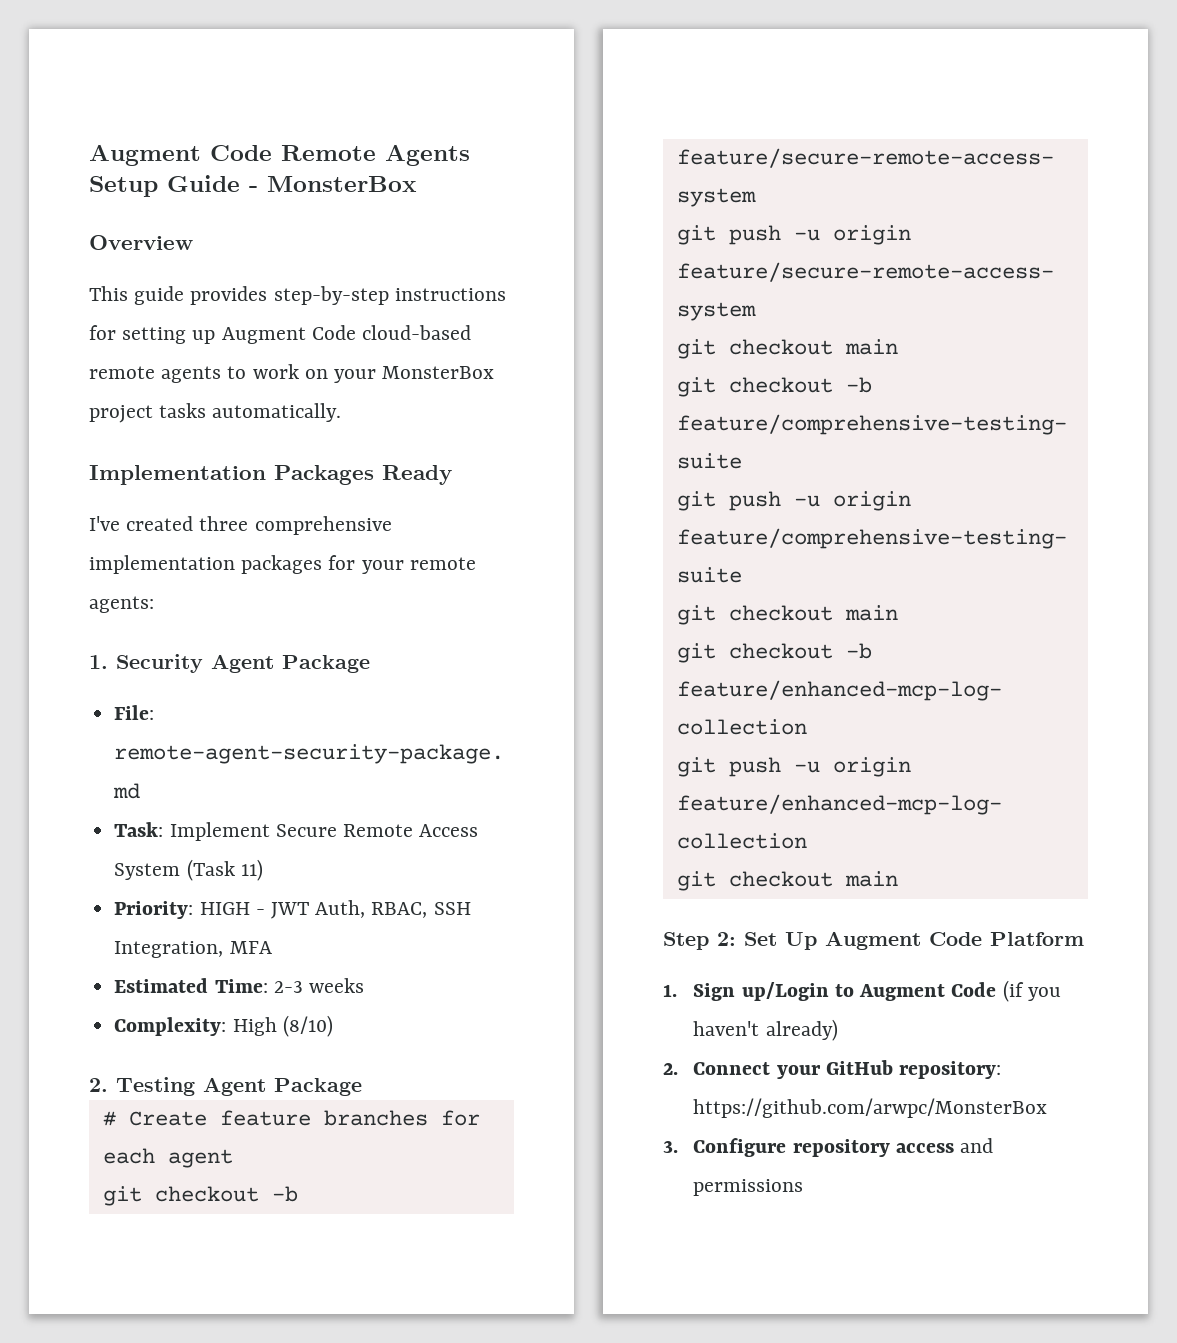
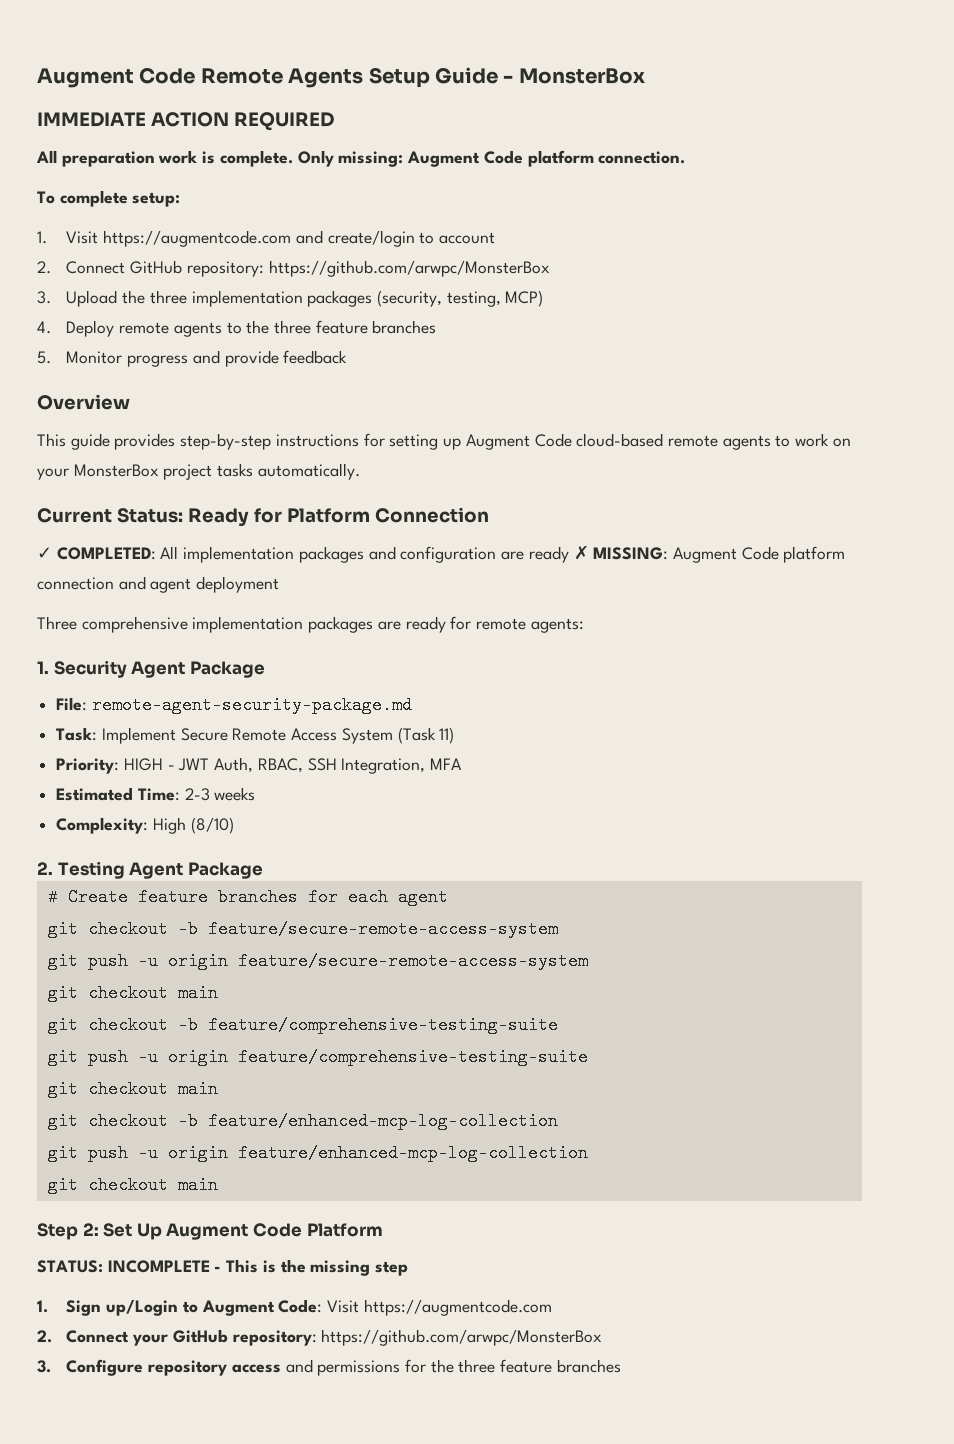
(417, 184) none -> [37,112,334,131] [36,150,686,167] [37,190,181,207] [37,230,495,247] [37,260,550,277] [37,290,544,307] [37,320,437,337] [37,350,348,367] // IMMEDIATE ACTION REQUIRED // All preparation work is complete. Only missing: Augment Code platform connection. // To complete setup: // 1. Visit https://augmentcode.com and create/login to account // 2. Connect GitHub repository: https://github.com/arwpc/MonsterBox // 3. Upload the three implementation packages (security, testing, MCP) // 4. Deploy remote agents to the three feature branches // 5. Monitor progress and provide feedback
[89,465,374,485] Implementation Packages -> [37,508,183,523] Current Status:
[89,516,392,535] [89,555,404,574] // I've created three comprehensive implementation packages for your -> [253,507,489,523] [37,545,846,563] [37,576,280,593] [37,616,472,633] for Platform Connection // ✓ COMPLETED: All implementation packages and configuration are ready ✗ MISSING: Augment Code platform connection and agent deployment // Three comprehensive implementation packages are ready for
(1084, 939) none -> [37,1259,409,1276] // STATUS: INCOMPLETE - This is the missing step
[951,980,1061,1002] [693,1019,838,1041] Code (if you haven't already) -> [278,1299,552,1316] Code: Visit https://augmentcode.com
(804, 1187) none -> [404,1359,621,1373] for the three feature branches

